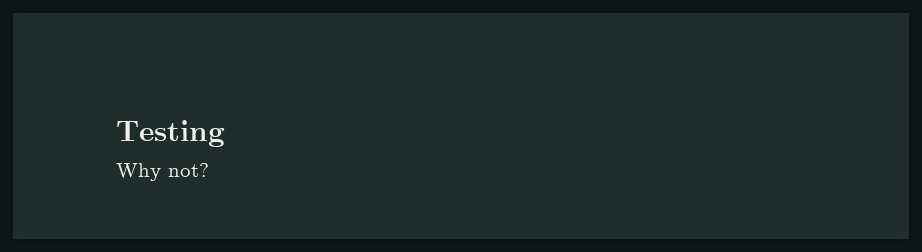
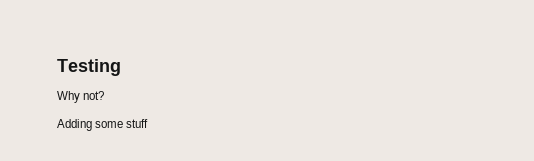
(209, 170) none -> [57,119,149,131] // Adding some stuff

